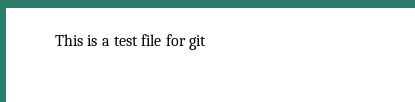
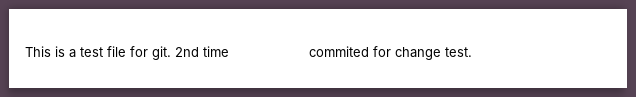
[188,35,206,50] git -> [152,46,472,60] git. 2nd time commited for change test.

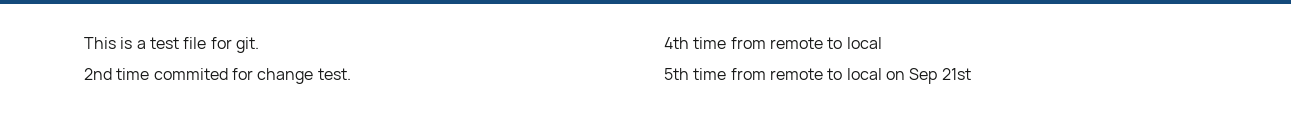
(171, 53) none -> (259, 45) //
(472, 52) none -> [664,37,882,49] [664,68,971,84] // 4th time from remote to local // 5th time from remote to local on Sep 21st

